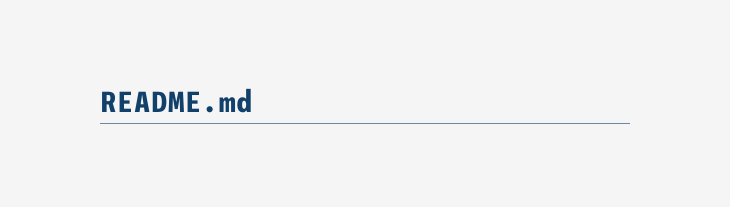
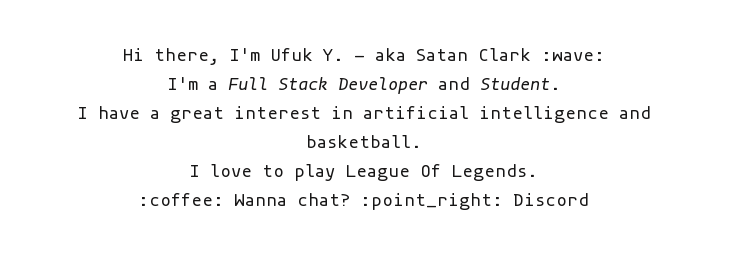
[100,88,253,113] README.md -> [122,48,605,65] [166,77,561,94] [76,106,651,123] [305,135,422,148] [189,164,538,181] [138,193,589,210] Hi there, I'm Ufuk Y. - aka Satan Clark :wave: // I'm a Full Stack Developer and Student. // I have a great interest in artificial intelligence and basketball. // I love to play League Of Legends. // :coffee: Wanna chat? :point_right: Discord

